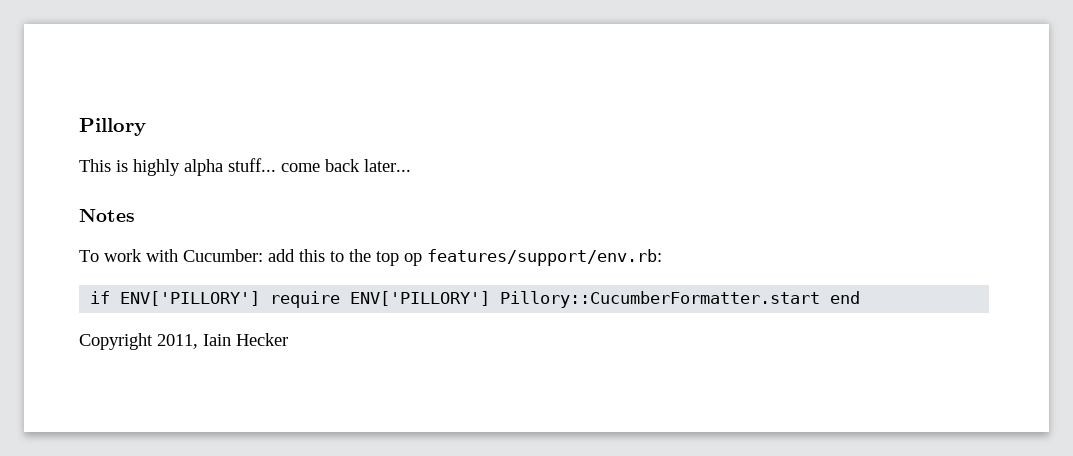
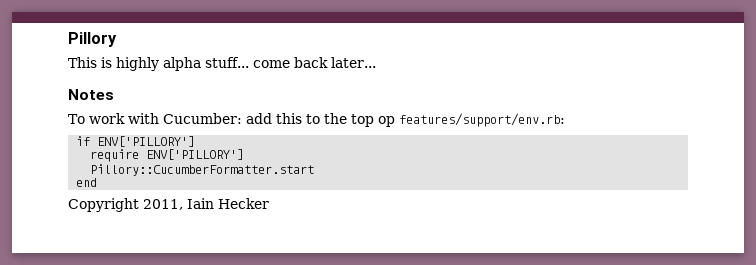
(261, 298) none -> (196, 141) //
(491, 298) none -> (245, 154) //
(821, 299) none -> (315, 170) //

